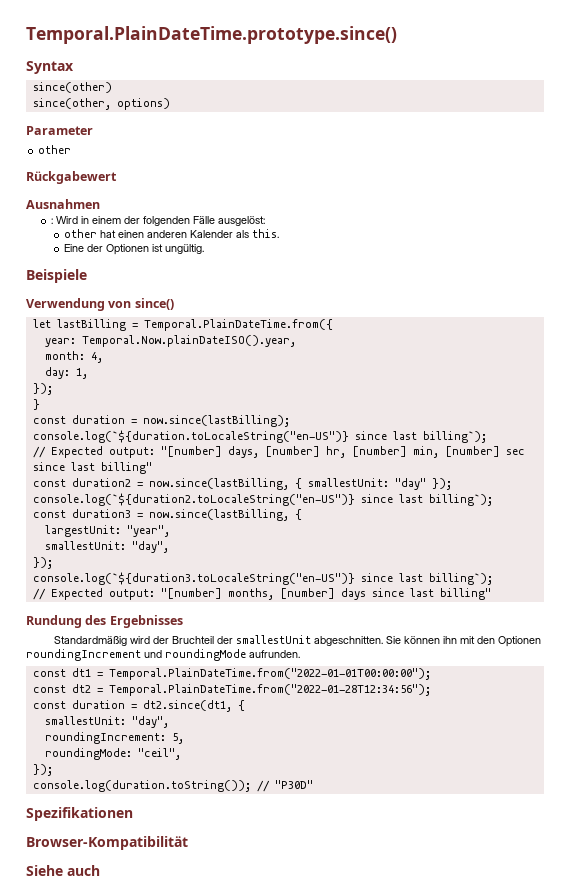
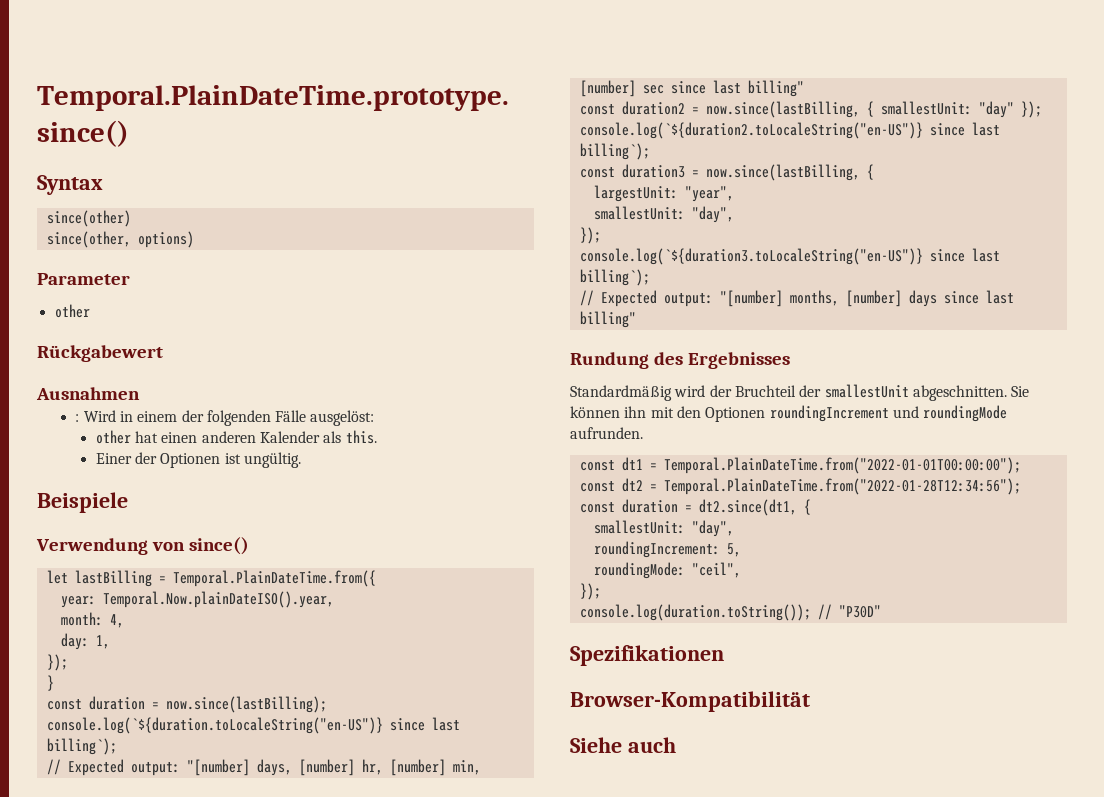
[63,244,84,252] Eine -> [95,453,132,464] Einer

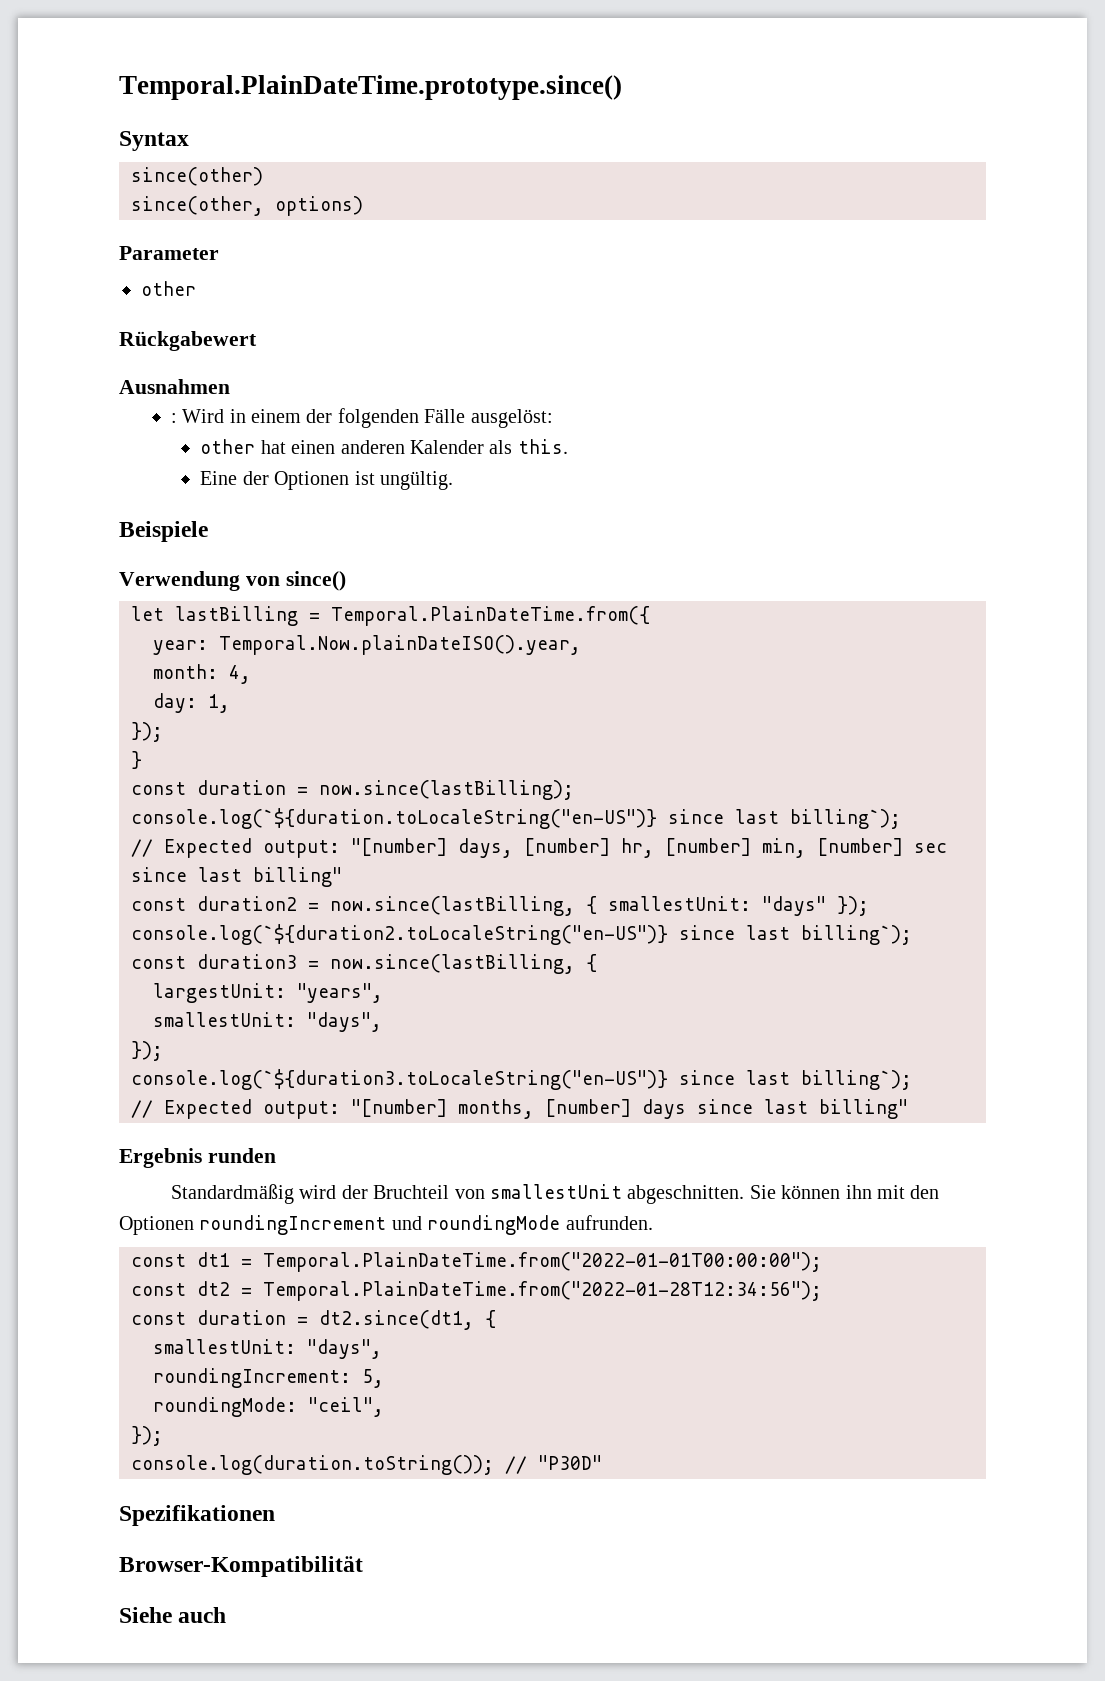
[95,453,132,464] Einer -> [200,471,238,485] Eine
[978,101,1014,118] "day" -> [762,896,826,916] "days"
[684,186,734,202] [593,206,734,223] "year", // smallestUnit: "day", -> [297,983,383,1003] [153,1012,382,1032] "years", // smallestUnit: "days",
[570,352,790,369] Rundung des Ergebnisses -> [119,1148,276,1168] Ergebnis runden
[799,385,822,397] der -> [454,1189,485,1199] von
[691,520,734,537] "day", -> [307,1339,382,1359] "days",

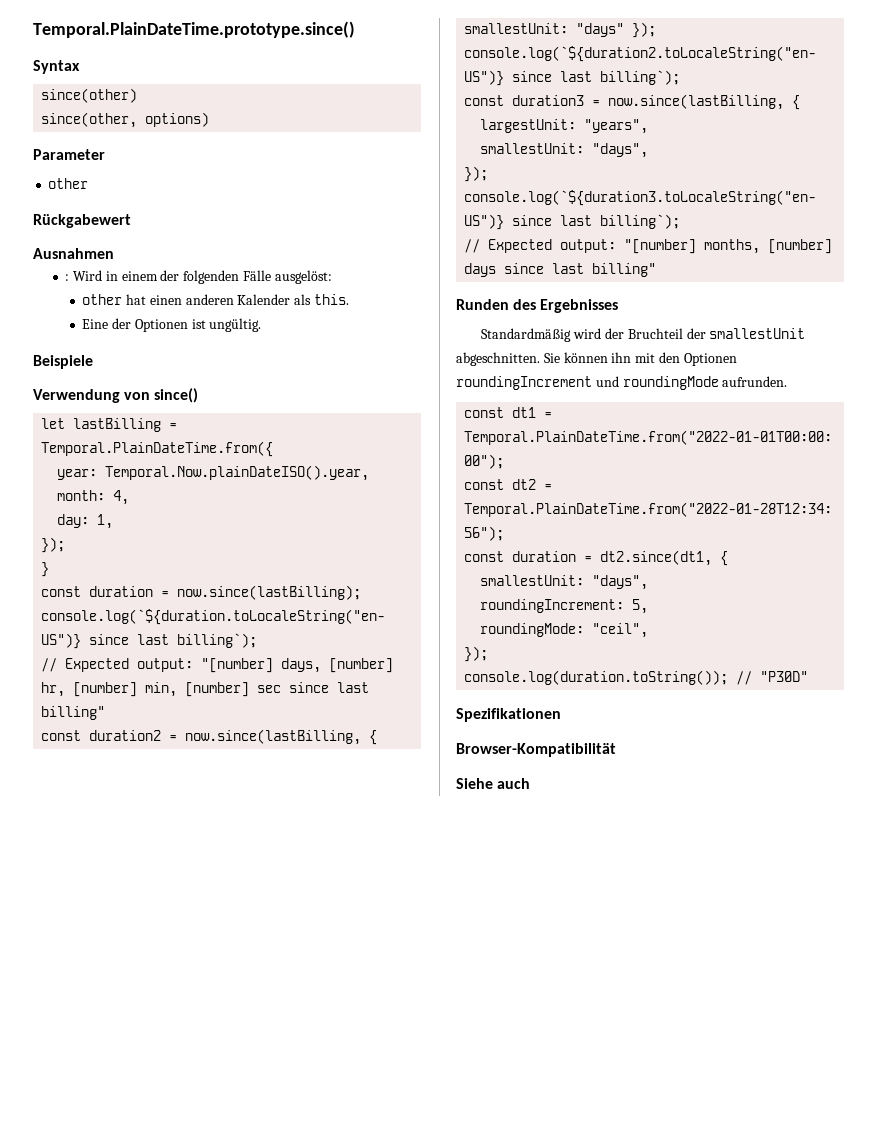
[119,1148,276,1168] Ergebnis runden -> [456,299,619,313] Runden des Ergebnisses
[454,1189,485,1199] von -> [686,328,706,339] der

